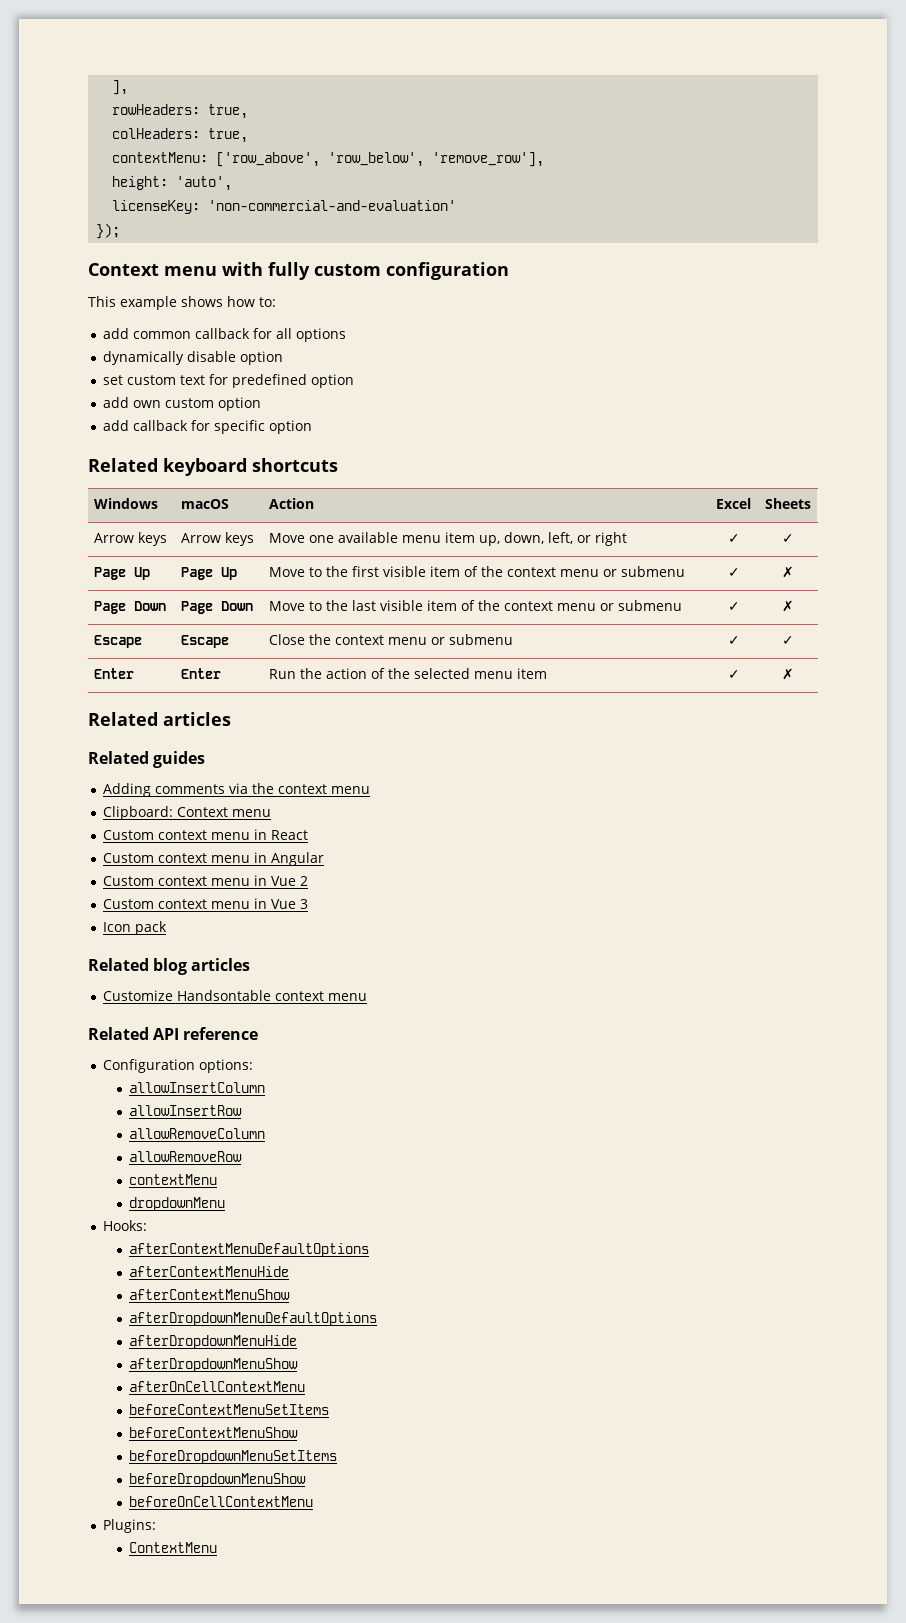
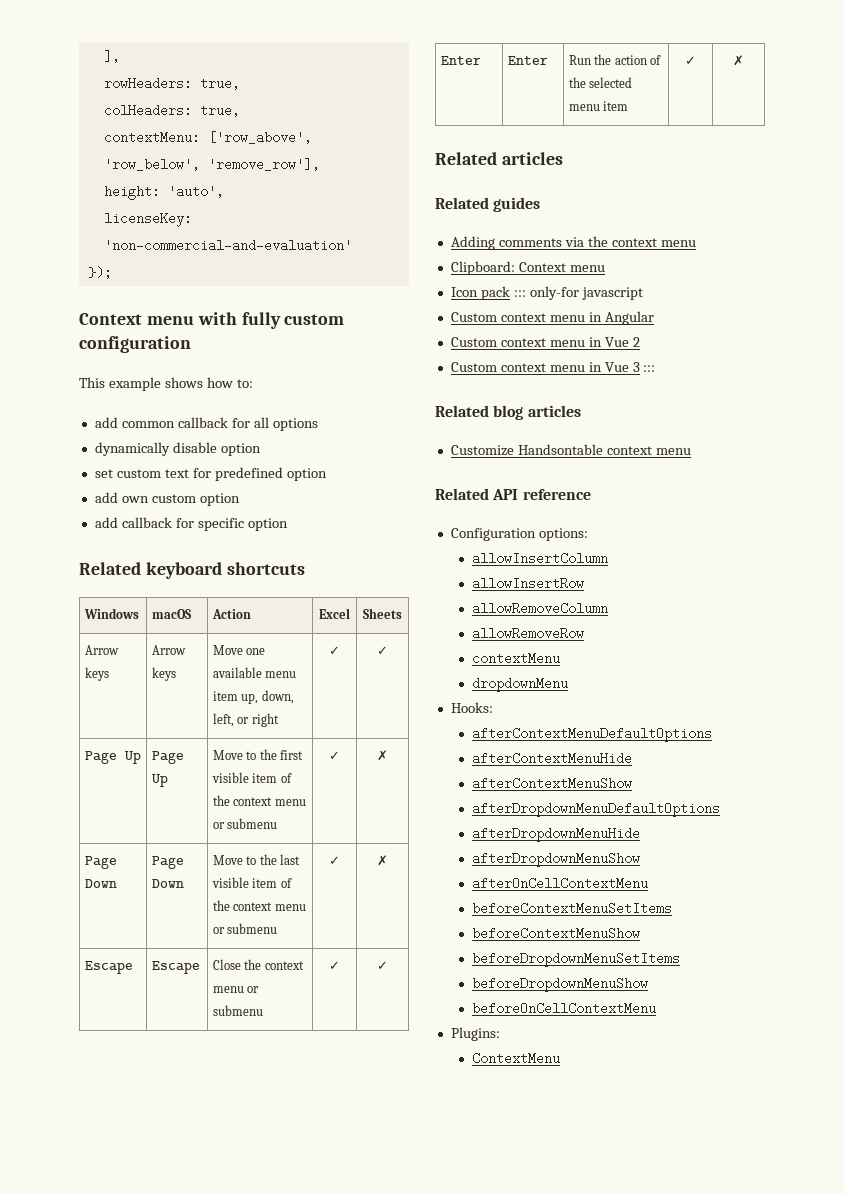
[102,829,308,840] Custom context menu in React -> [450,286,643,300] Icon pack ::: only-for javascript
[102,921,167,935] // Icon pack -> [643,365,656,372] :::

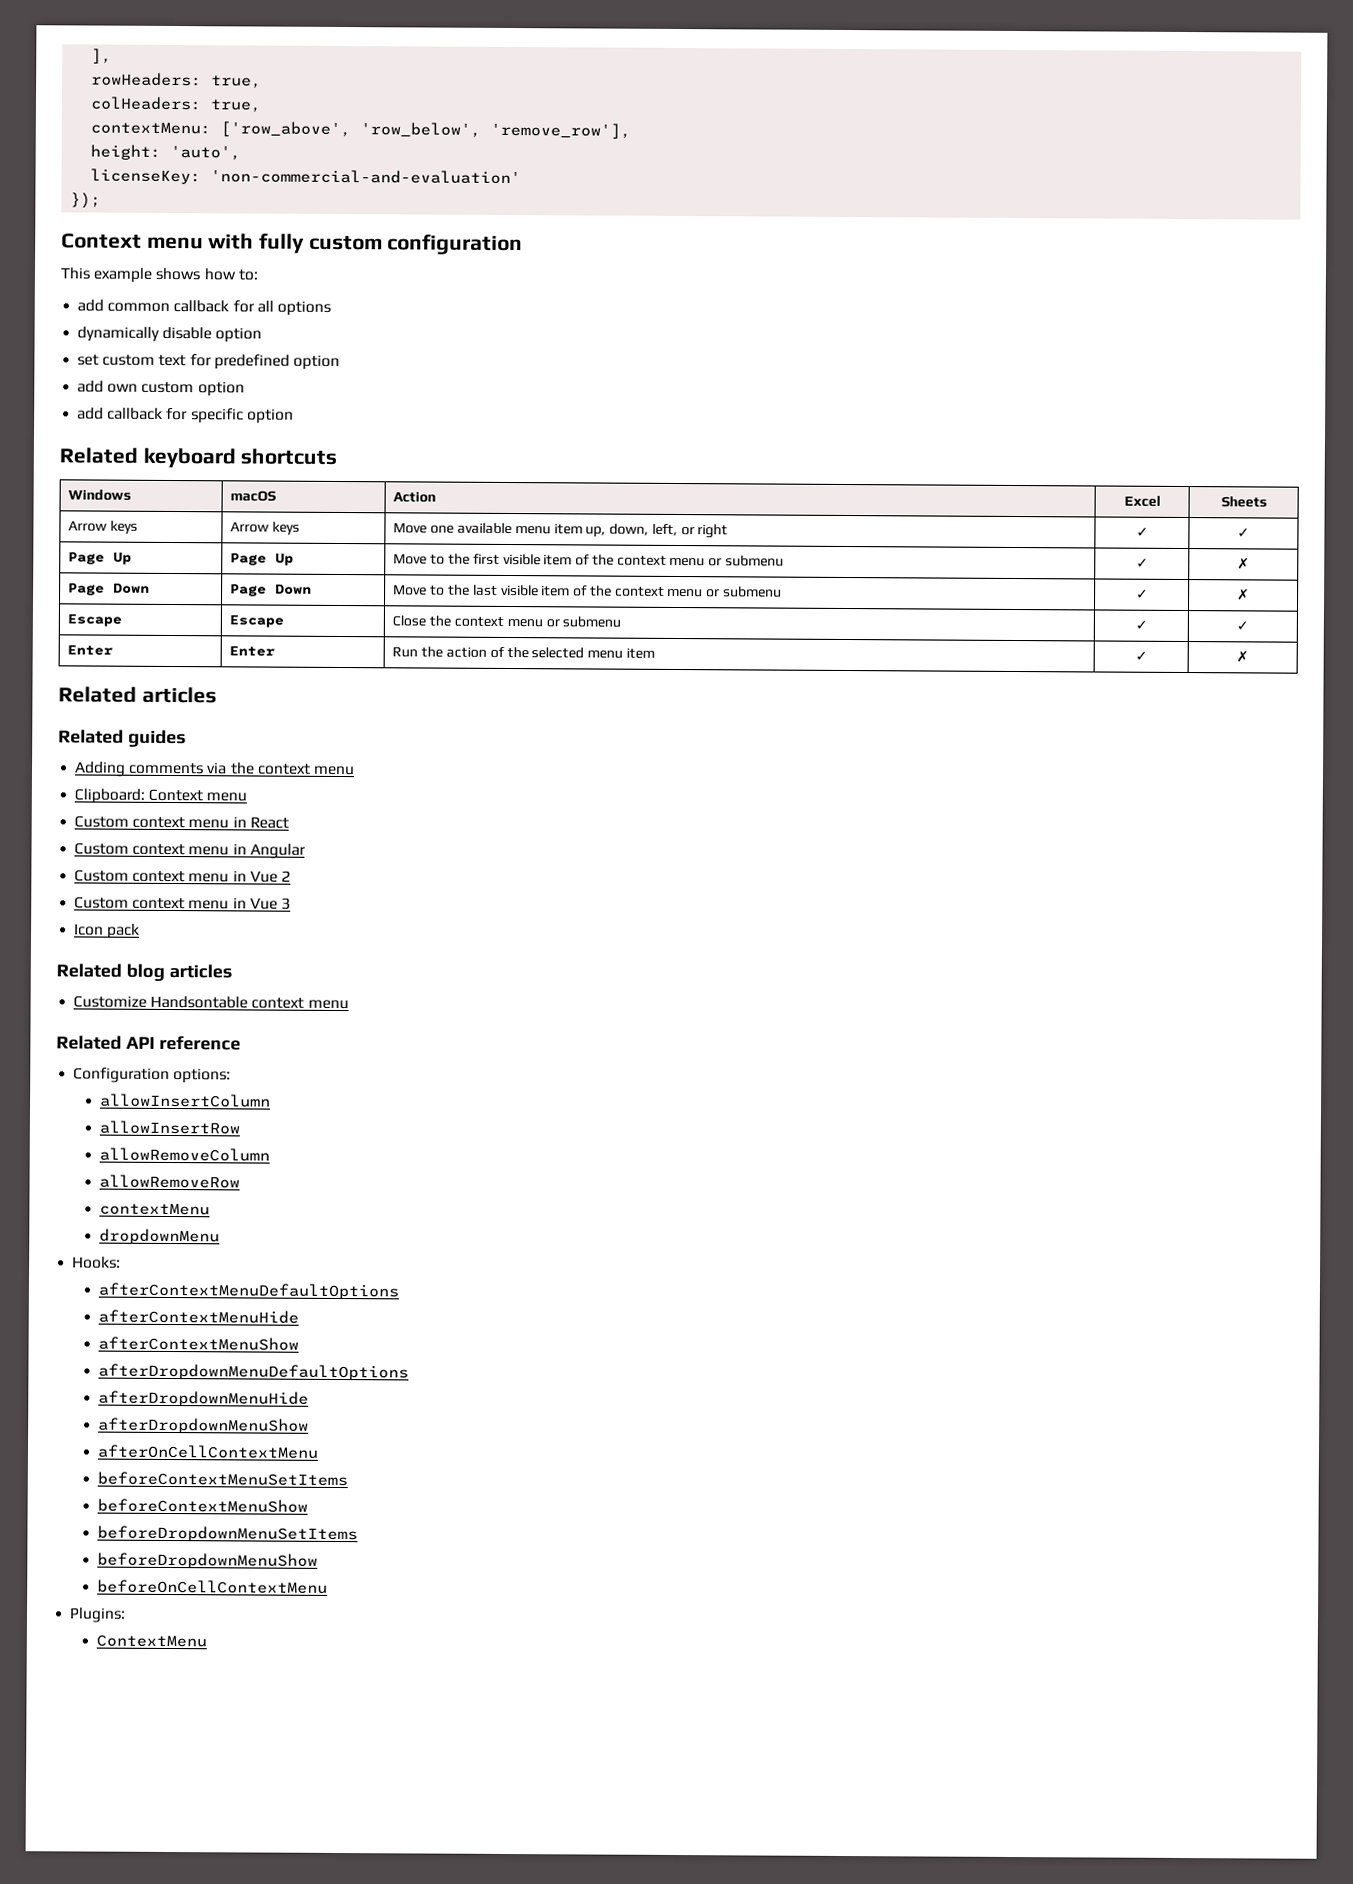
[450,286,643,300] Icon pack ::: only-for javascript -> [74,815,289,829] Custom context menu in React
[643,365,656,372] ::: -> [74,923,141,939] // Icon pack

